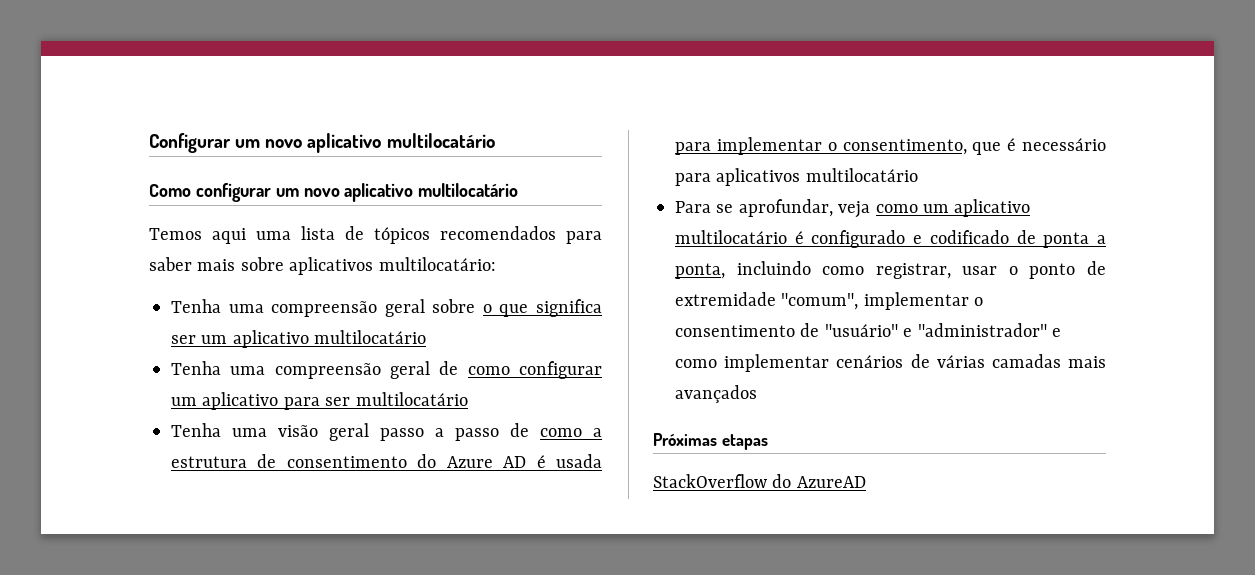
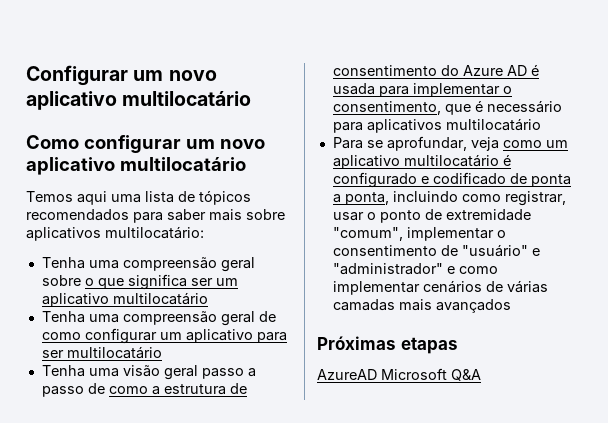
[653,474,866,488] StackOverflow do AzureAD -> [317,368,481,381] AzureAD Microsoft Q&A

